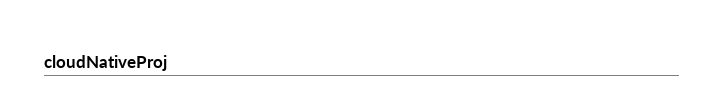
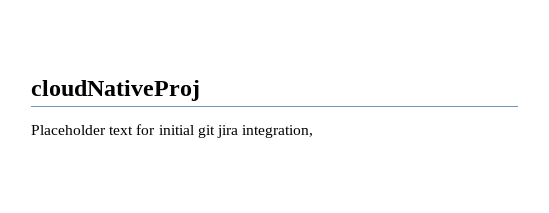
(167, 63) none -> [31,124,314,138] // Placeholder text for initial git jira integration,

